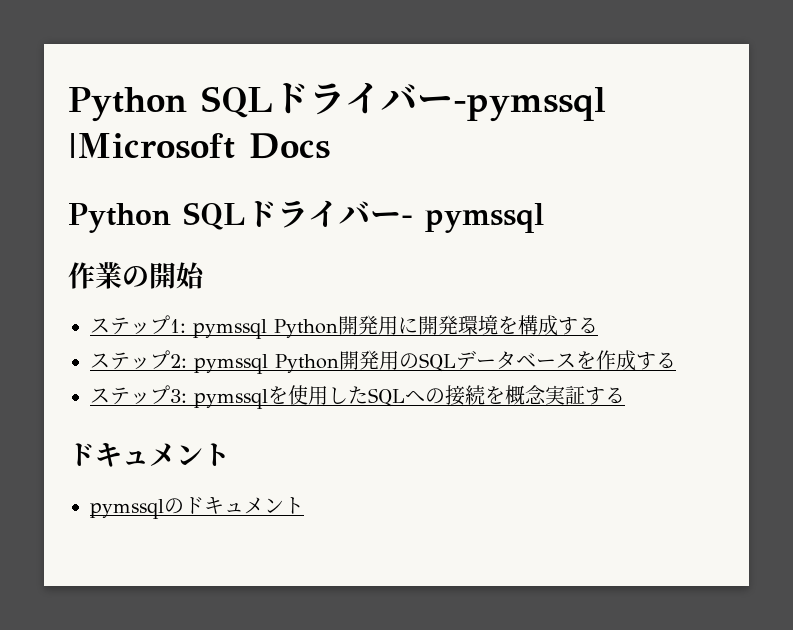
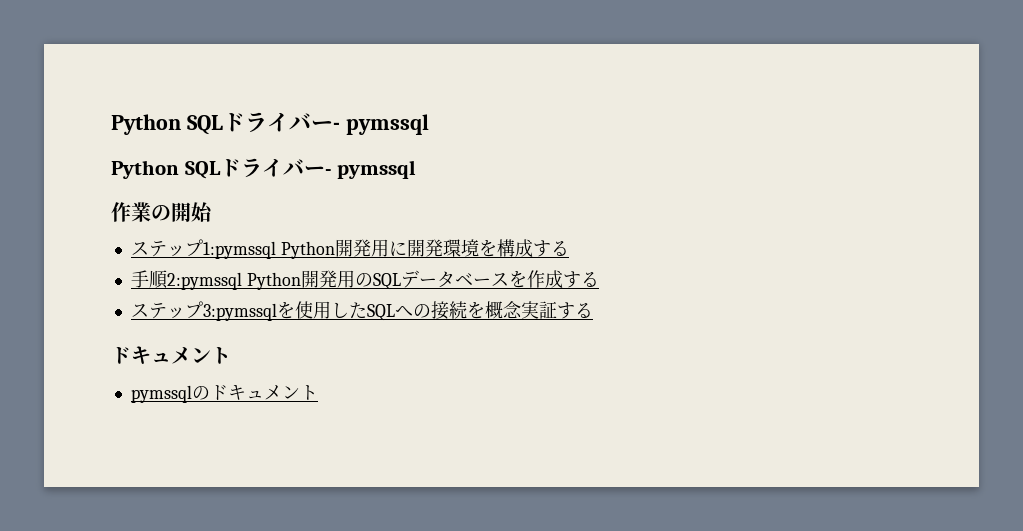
[68,82,606,122] [68,133,330,159] Python SQLドライバー-pymssql |Microsoft Docs -> [111,112,429,135] Python SQLドライバー- pymssql
[170,319,267,339] 1: pymssql -> [202,241,276,259] 1:pymssql
[90,350,268,374] ステップ2: pymssql -> [130,270,242,290] 手順2:pymssql
[170,389,268,409] 3: pymssql -> [202,303,277,321] 3:pymssql

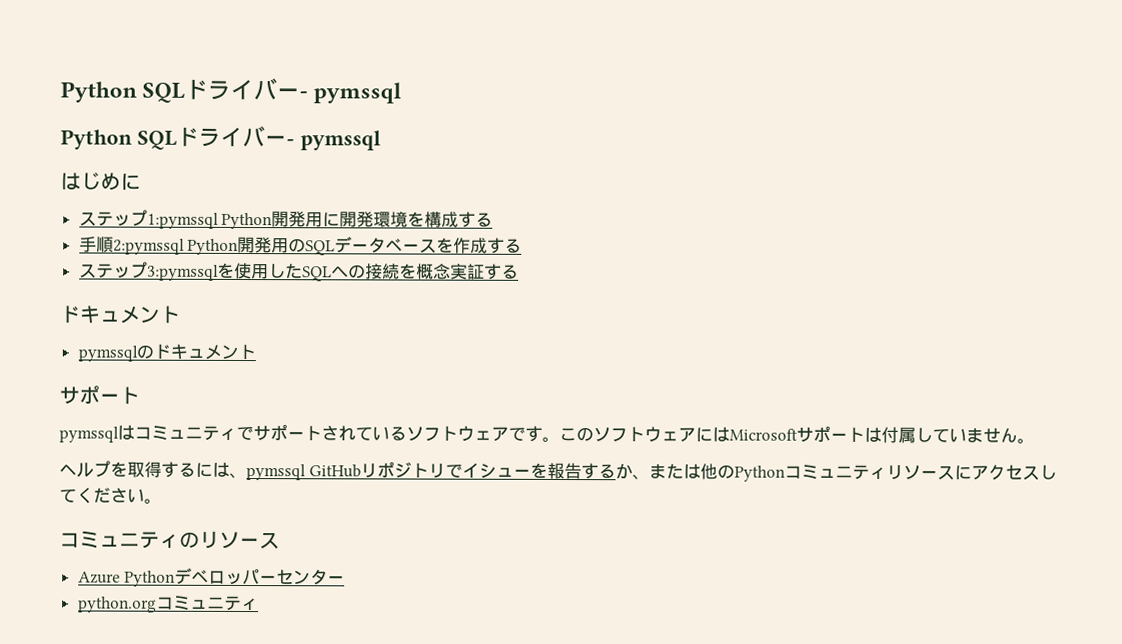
[111,202,213,222] 作業の開始 -> [60,172,141,191] はじめに
(318, 392) none -> [59,385,140,405] [59,424,1035,444] [59,460,1057,482] [59,487,162,504] [59,530,280,550] [77,567,346,587] [77,595,259,613] // サポート // pymssqlはコミュニティでサポートされているソフトウェアです。このソフトウェアにはMicrosoftサポートは付属していません。 // ヘルプを取得するには、pymssql GitHubリポジトリでイシューを報告するか、または他のPythonコミュニティリソースにアクセスしてください。 // コミュニティのリソース // Azure Pythonデベロッパーセンター // python.orgコミュニティ

